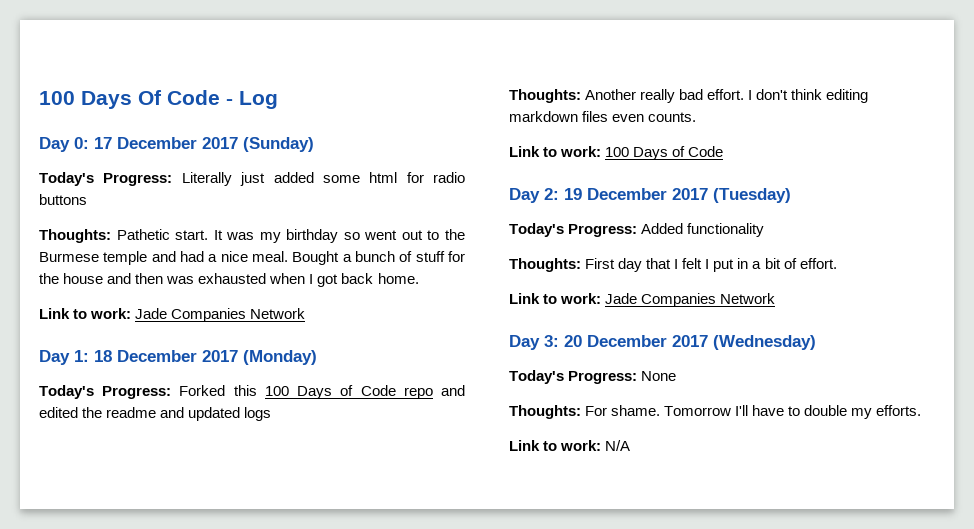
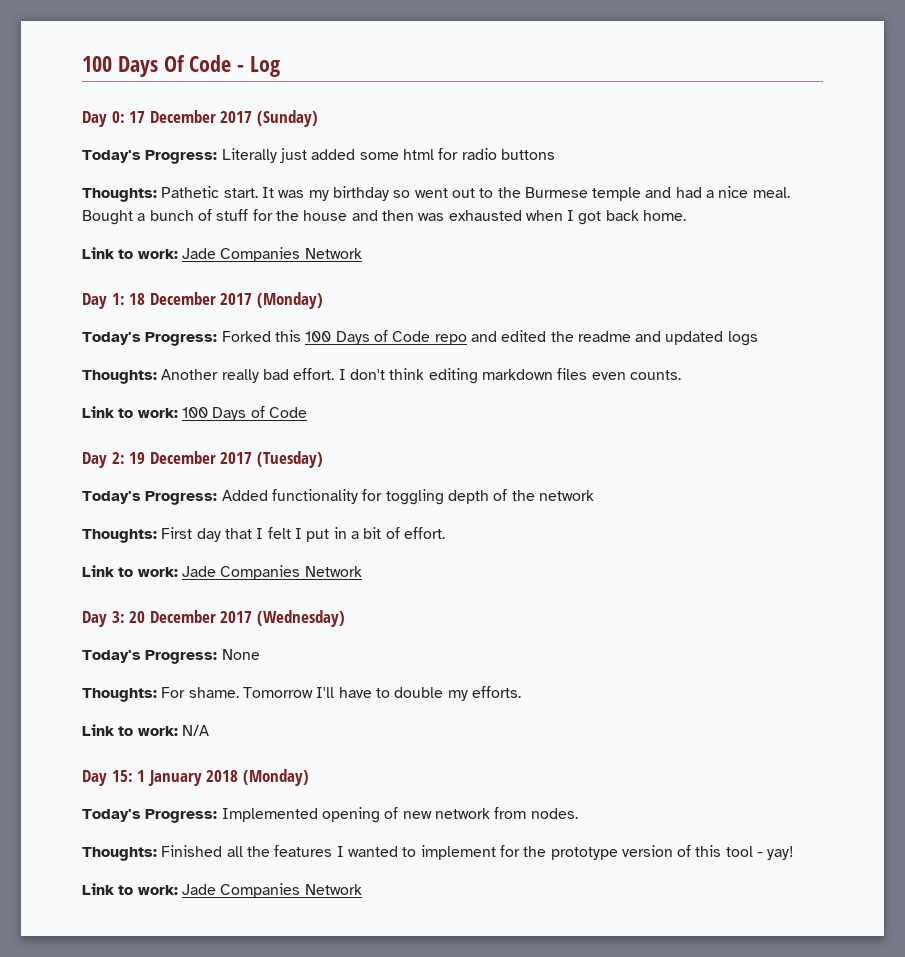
(765, 230) none -> [362,489,594,505] for toggling depth of the network
(631, 445) none -> [82,769,309,786] [82,807,578,823] [82,845,795,861] [82,883,362,898] // Day 15: 1 January 2018 (Monday) // Today's Progress: Implemented opening of new network from nodes. // Thoughts: Finished all the features I wanted to implement for the prototype version of this tool - yay! // Link to work: Jade Companies Network

